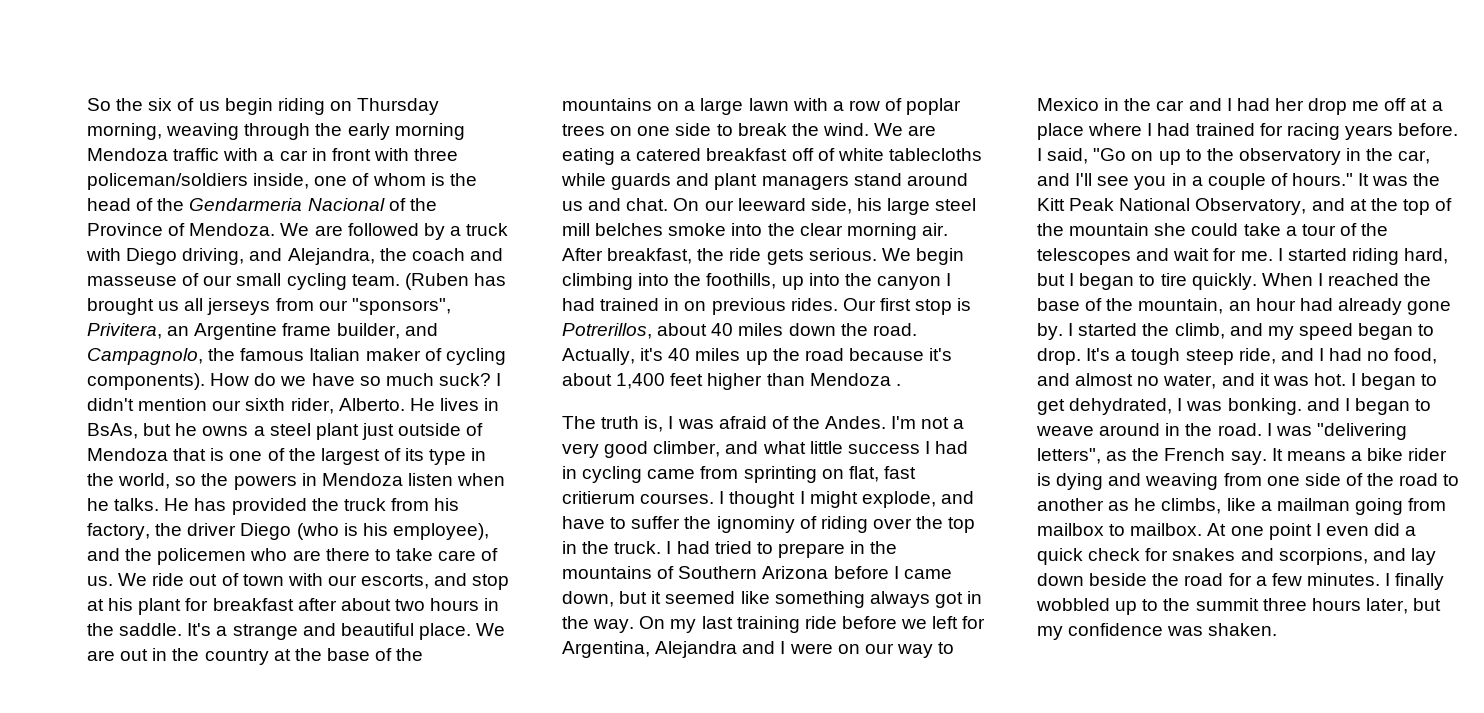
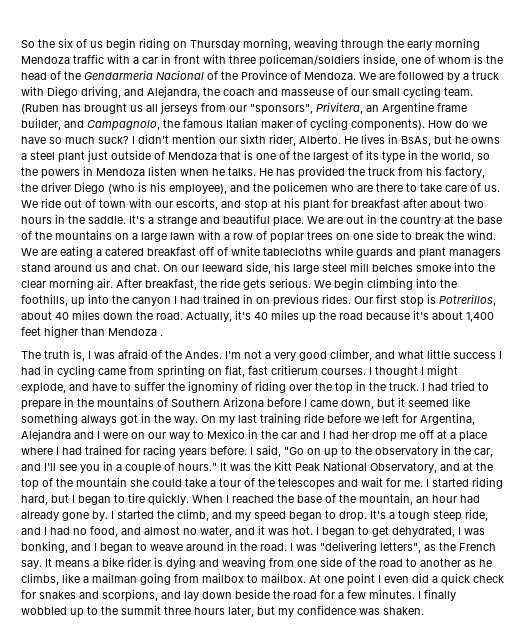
[1227,398,1302,415] bonking. -> [21,541,68,553] bonking,

